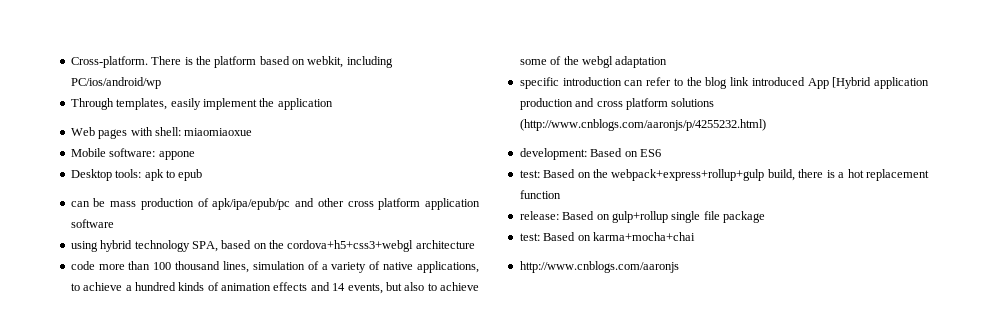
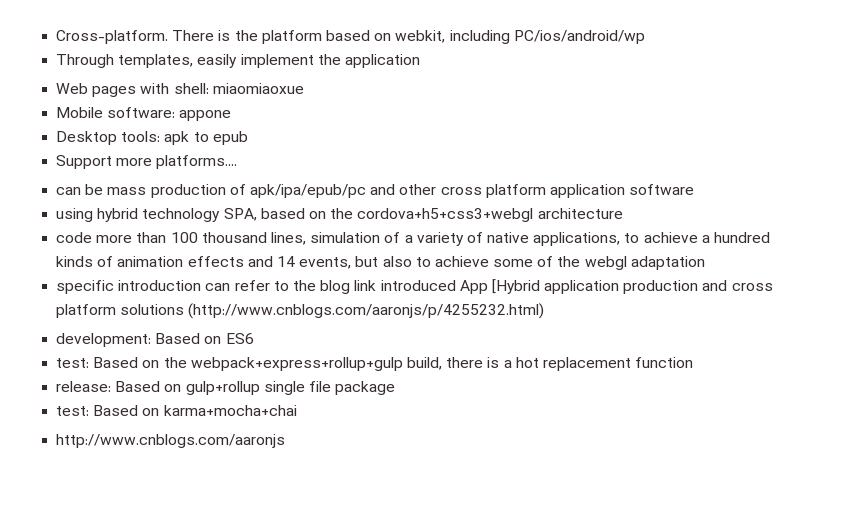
(203, 175) none -> [56,155,238,169] // Support more platforms....

